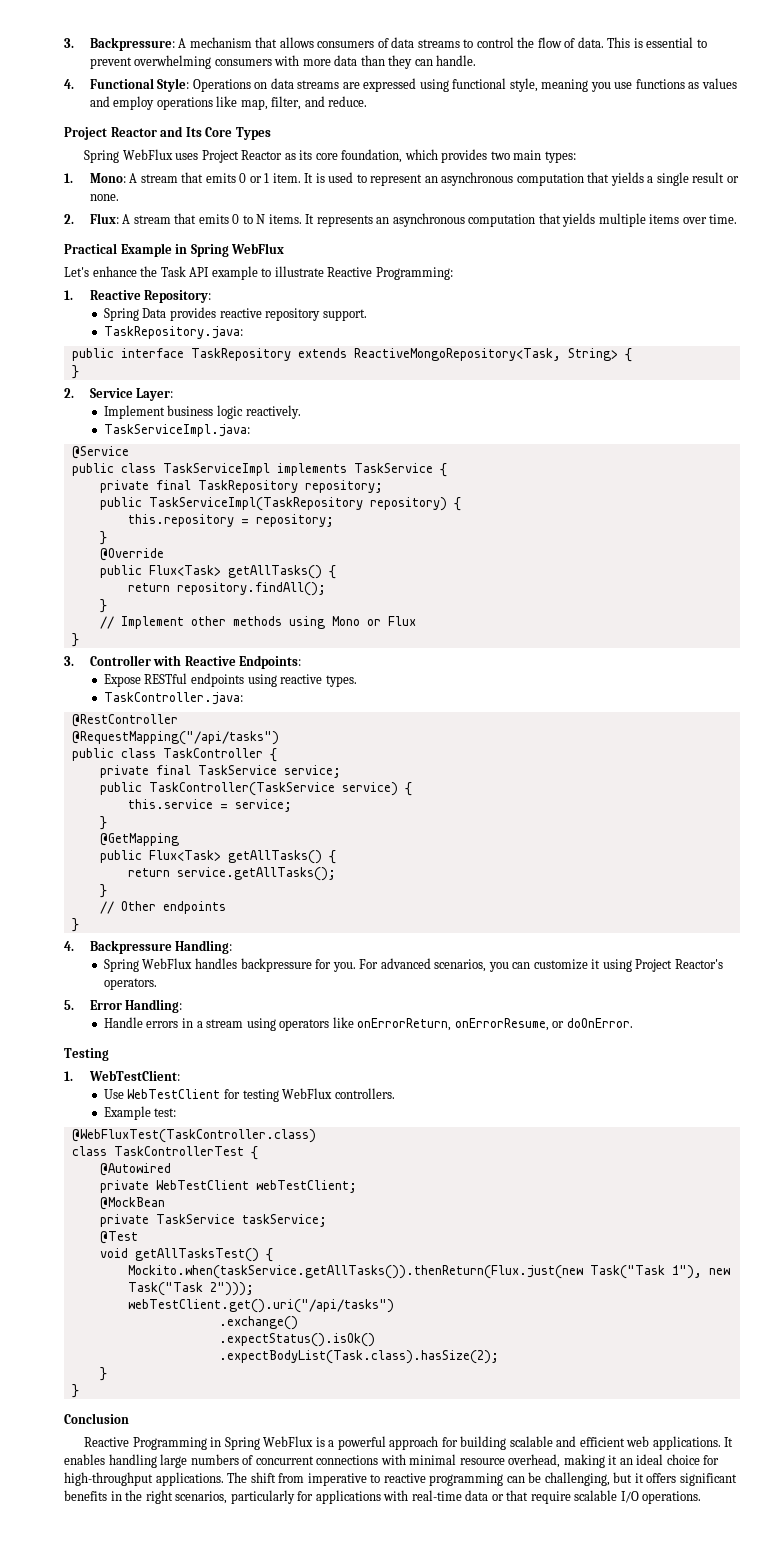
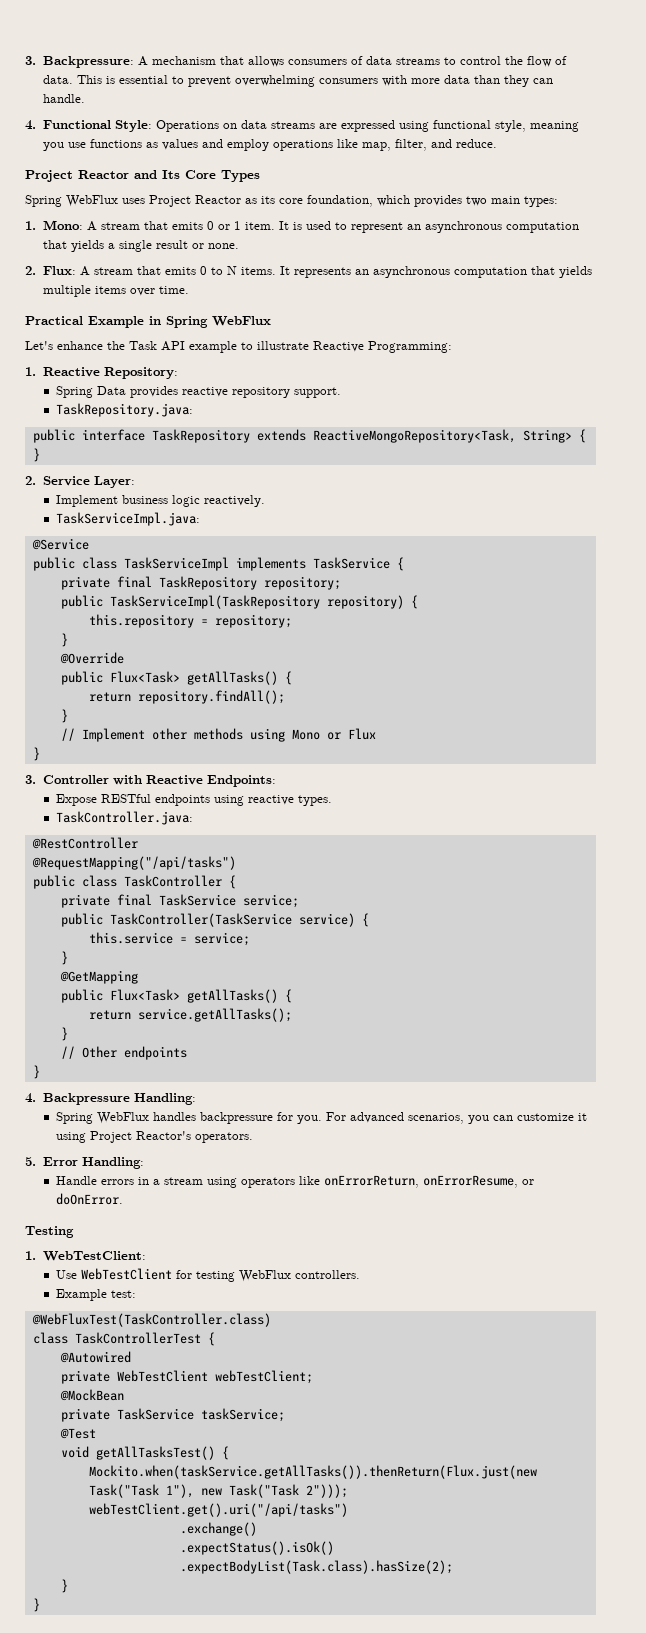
[64,1413,129,1424] [84,1436,734,1450] [64,1454,720,1468] [64,1472,737,1486] [64,1490,702,1504] // Conclusion // Reactive Programming in Spring WebFlux is a powerful approach for building scalable and efficient web applications. It enables handling large numbers of concurrent connections with minimal resource overhead, making it an ideal choice for high-throughput applications. The shift from imperative to reactive programming can be challenging, but it offers significant benefits in the right scenarios, particularly for applications with real-time data or that require scalable I/O operations. -> (40, 1605) none

